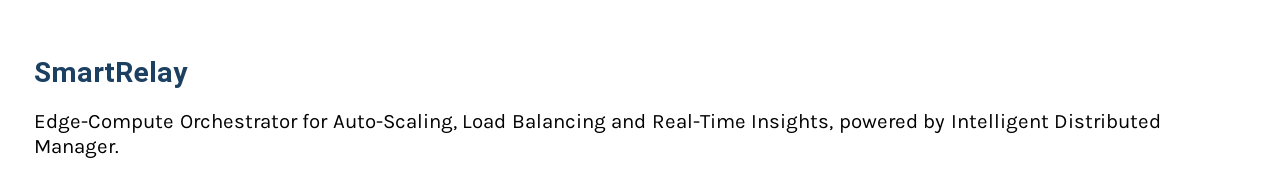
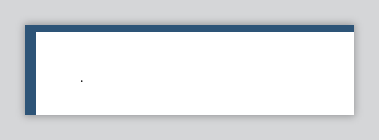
[34,61,188,88] [34,113,1162,134] [34,140,119,159] SmartRelay // Edge-Compute Orchestrator for Auto-Scaling, Load Balancing and Real-Time Insights, powered by Intelligent Distributed Manager. -> [80,80,83,82] .

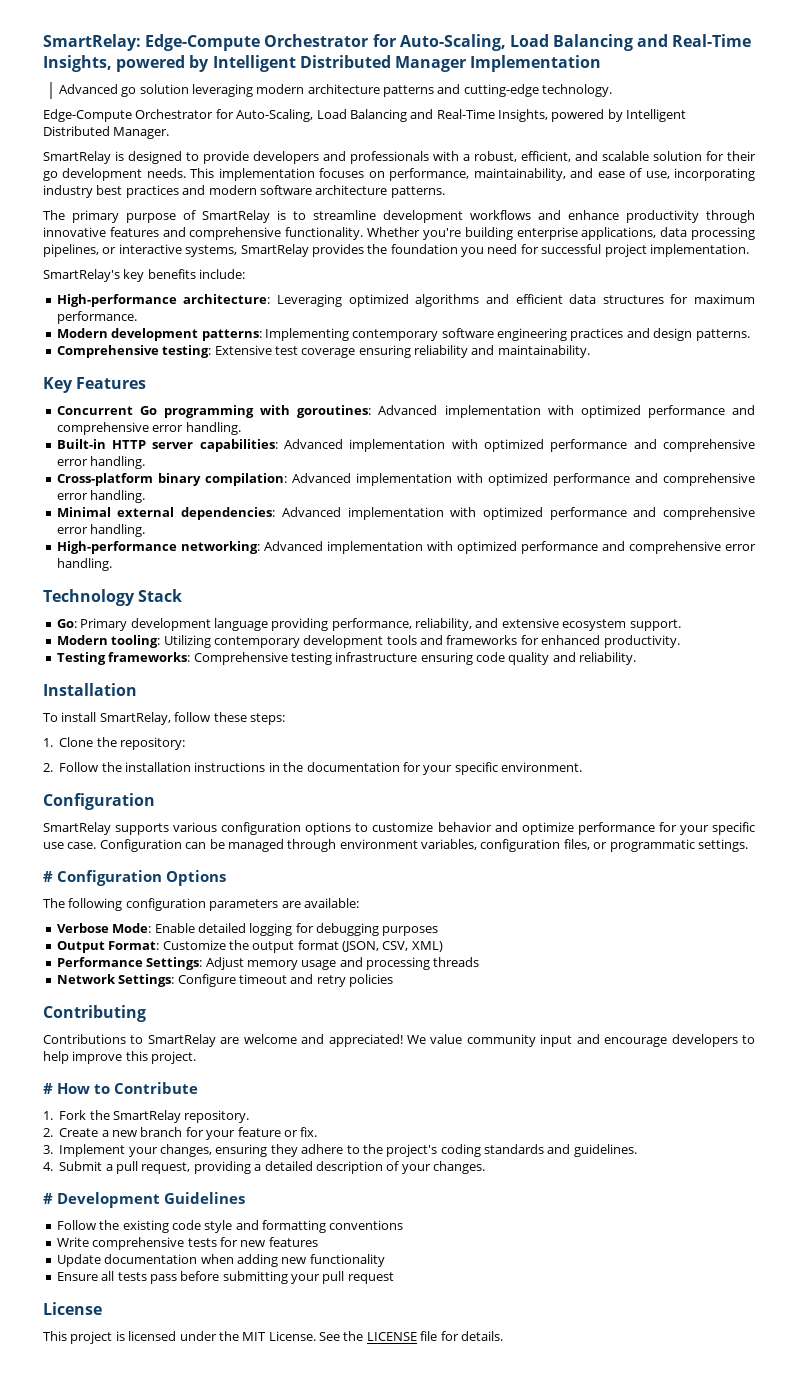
[80,80,83,82] . -> [43,34,752,51] [43,55,602,72] [58,84,613,97] [43,109,687,122] [43,126,170,139] [43,151,756,164] [43,168,755,181] [43,185,445,198] [43,210,755,223] [43,227,756,240] [43,244,749,257] [43,269,246,282] [56,294,755,307] [56,311,137,324] [56,328,750,341] [56,345,590,358] [43,377,147,393] [56,405,755,418] [56,422,241,435] [56,439,755,452] [56,456,146,469] [56,473,755,486] [56,490,146,503] [56,507,756,520] [56,524,146,537] [56,541,757,554] [56,558,112,571] [43,589,183,606] [56,618,681,631] [56,635,680,648] [56,652,637,665] [43,683,137,696] [43,712,285,725] [43,737,185,750] [43,762,582,775] [43,793,155,810] [43,822,756,835] [43,839,748,852] [43,870,226,886] [43,898,359,911] [56,923,439,936] [56,940,443,953] [56,957,480,970] [56,974,393,987] [43,1005,146,1022] [43,1034,756,1047] [43,1051,197,1064] [43,1082,198,1094] [43,1110,250,1123] [43,1127,318,1140] [43,1144,637,1157] [43,1161,485,1174] [43,1192,245,1208] [56,1220,404,1233] [56,1237,318,1250] [56,1254,385,1267] [56,1271,394,1284] [43,1302,102,1315] [43,1331,503,1344] SmartRelay: Edge-Compute Orchestrator for Auto-Scaling, Load Balancing and Real-Time Insights, powered by Intelligent Distributed Manager Implementation // Advanced go solution leveraging modern architecture patterns and cutting-edge technology. // Edge-Compute Orchestrator for Auto-Scaling, Load Balancing and Real-Time Insights, powered by Intelligent Distributed Manager. // SmartRelay is designed to provide developers and professionals with a robust, efficient, and scalable solution for their go development needs. This implementation focuses on performance, maintainability, and ease of use, incorporating industry best practices and modern software architecture patterns. // The primary purpose of SmartRelay is to streamline development workflows and enhance productivity through innovative features and comprehensive functionality. Whether you're building enterprise applications, data processing pipelines, or interactive systems, SmartRelay provides the foundation you need for successful project implementation. // SmartRelay's key benefits include: // High-performance architecture: Leveraging optimized algorithms and efficient data structures for maximum performance. // Modern development patterns: Implementing contemporary software engineering practices and design patterns. // Comprehensive testing: Extensive test coverage ensuring reliability and maintainability. // Key Features // Concurrent Go programming with goroutines: Advanced implementation with optimized performance and comprehensive error handling. // Built-in HTTP server capabilities: Advanced implementation with optimized performance and comprehensive error handling. // Cross-platform binary compilation: Advanced implementation with optimized performance and comprehensive error handling. // Minimal external dependencies: Advanced implementation with optimized performance and comprehensive error handling. // High-performance networking: Advanced implementation with optimized performance and comprehensive error handling. // Technology Stack // Go: Primary development language providing performance, reliability, and extensive ecosystem support. // Modern tooling: Utilizing contemporary development tools and frameworks for enhanced productivity. // Testing frameworks: Comprehensive testing infrastructure ensuring code quality and reliability. // Installation // To install SmartRelay, follow these steps: // 1. Clone the repository: // 2. Follow the installation instructions in the documentation for your specific environment. // Configuration // SmartRelay supports various configuration options to customize behavior and optimize performance for your specific use case. Configuration can be managed through environment variables, configuration files, or programmatic settings. // # Configuration Options // The following configuration parameters are available: // Verbose Mode: Enable detailed logging for debugging purposes // Output Format: Customize the output format (JSON, CSV, XML) // Performance Settings: Adjust memory usage and processing threads // Network Settings: Configure timeout and retry policies // Contributing // Contributions to SmartRelay are welcome and appreciated! We value community input and encourage developers to help improve this project. // # How to Contribute // 1. Fork the SmartRelay repository. // 2. Create a new branch for your feature or fix. // 3. Implement your changes, ensuring they adhere to the project's coding standards and guidelines. // 4. Submit a pull request, providing a detailed description of your changes. // # Development Guidelines // Follow the existing code style and formatting conventions // Write comprehensive tests for new features // Update documentation when adding new functionality // Ensure all tests pass before submitting your pull request // License // This project is licensed under the MIT License. See the LICENSE file for details.

